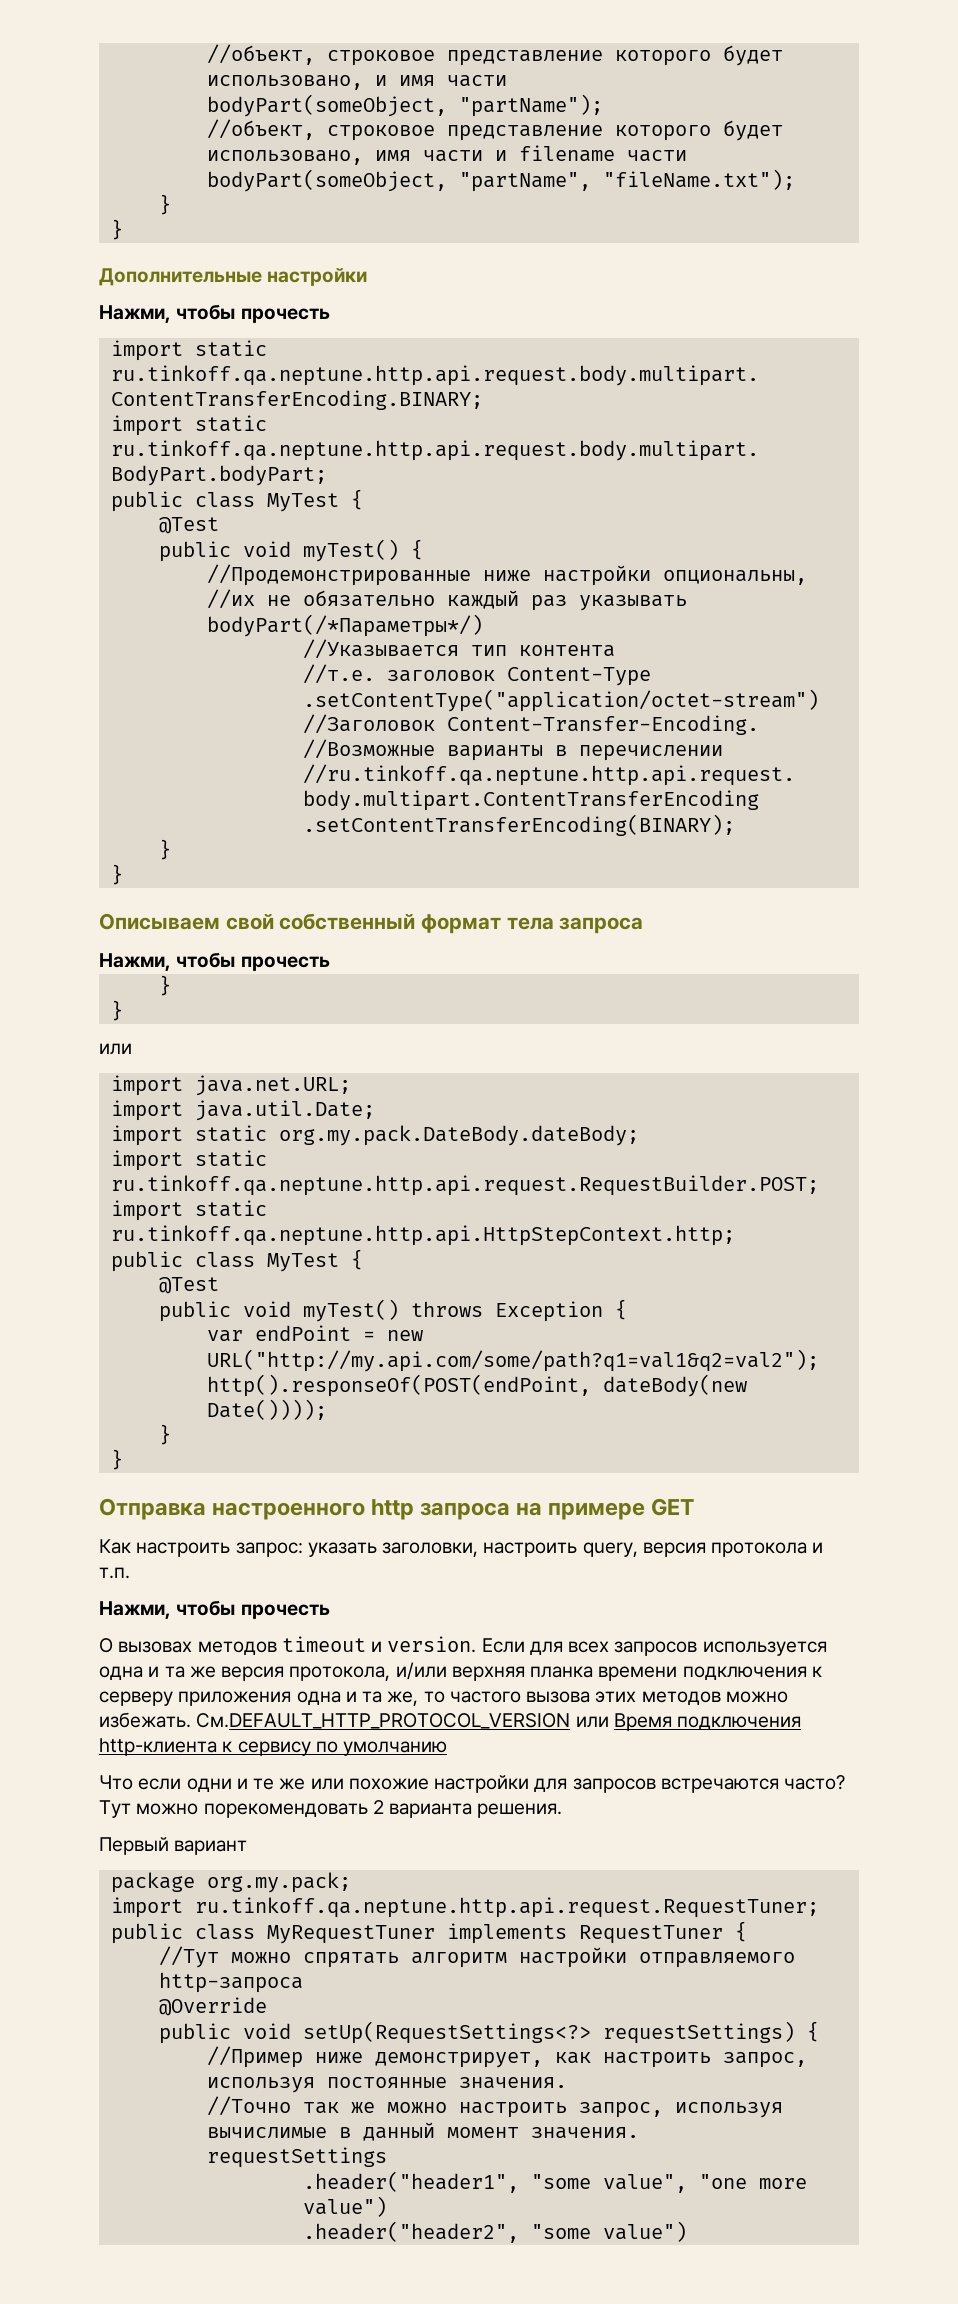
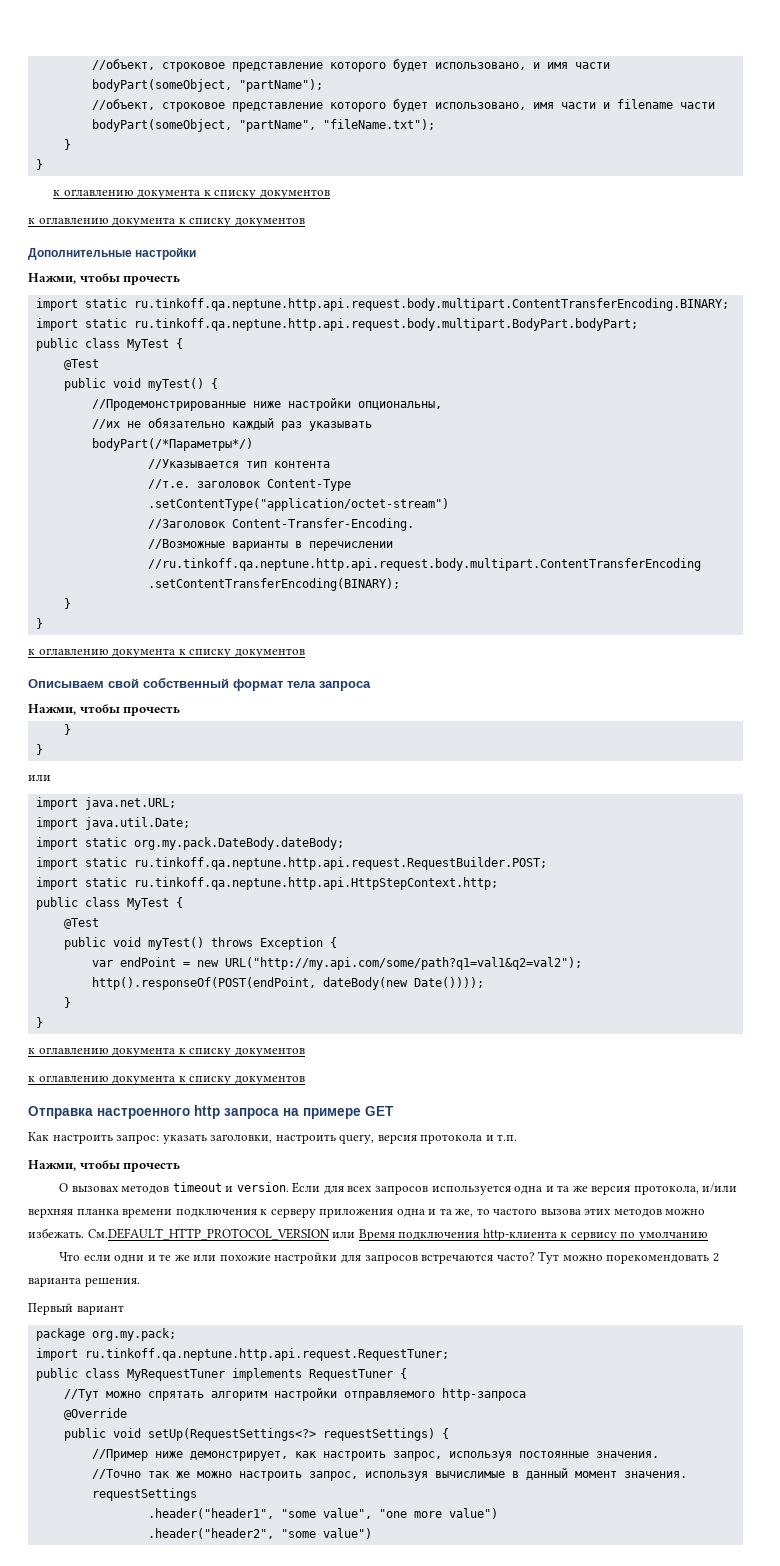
(123, 229) none -> [53,189,330,199] [28,217,305,227] // к оглавлению документа к списку документов // к оглавлению документа к списку документов
(123, 874) none -> [28,648,305,658] // к оглавлению документа к списку документов
(123, 1459) none -> [28,1047,305,1057] [28,1075,305,1085] // к оглавлению документа к списку документов // к оглавлению документа к списку документов

